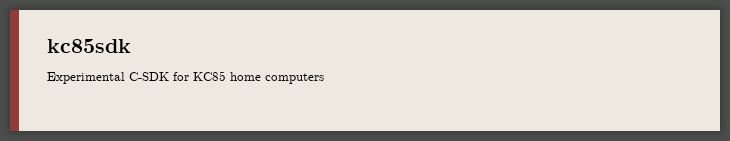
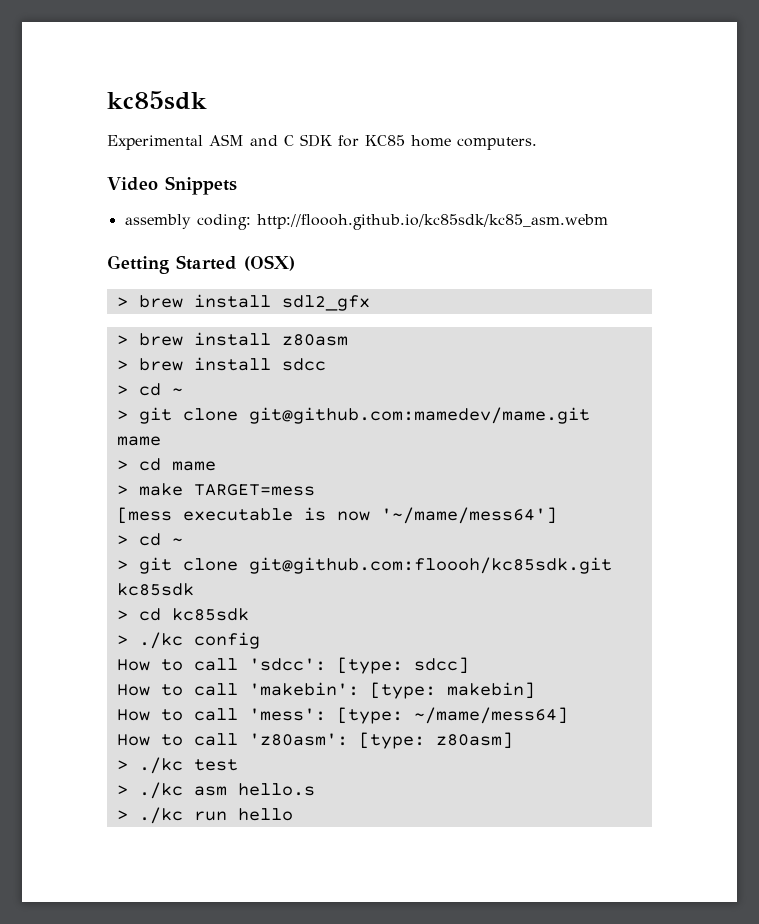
[129,71,324,84] C-SDK for KC85 home computers -> [209,134,537,150] [107,176,237,195] [124,214,608,230] [107,255,295,274] [116,294,370,311] [116,332,348,346] [116,357,326,371] [116,383,183,396] [116,407,590,424] [116,436,161,446] [116,458,216,471] [116,483,315,496] [116,507,557,524] [116,533,183,546] [116,557,612,574] [116,583,194,596] [116,608,249,621] [116,632,260,649] [116,657,469,674] [116,682,535,699] [116,707,568,724] [116,732,513,749] [116,757,238,774] [116,782,315,799] [116,807,293,824] ASM and C SDK for KC85 home computers. // Video Snippets // assembly coding: http://floooh.github.io/kc85sdk/kc85_asm.webm // Getting Started (OSX) // > brew install sdl2_gfx // > brew install z80asm // > brew install sdcc // > cd ~ // > git clone git@github.com:mamedev/mame.git mame // > cd mame // > make TARGET=mess // [mess executable is now '~/mame/mess64'] // > cd ~ // > git clone git@github.com:floooh/kc85sdk.git kc85sdk // > cd kc85sdk // > ./kc config // How to call 'sdcc': [type: sdcc] // How to call 'makebin': [type: makebin] // How to call 'mess': [type: ~/mame/mess64] // How to call 'z80asm': [type: z80asm] // > ./kc test // > ./kc asm hello.s // > ./kc run hello

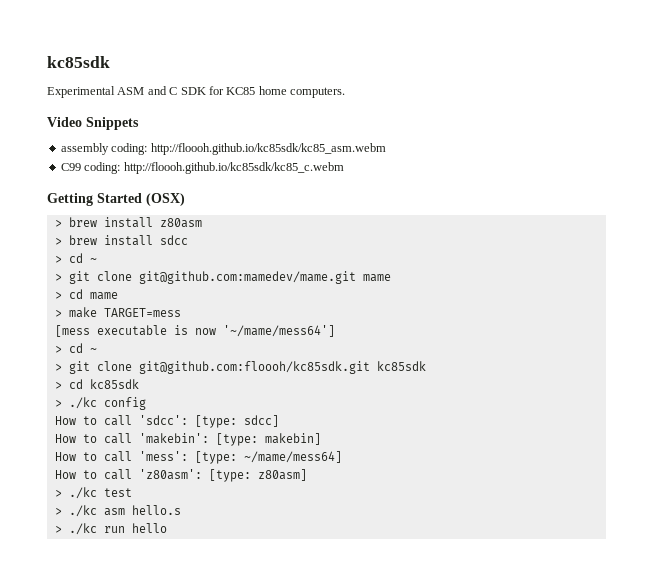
(608, 222) none -> [60,162,344,174] // C99 coding: http://floooh.github.io/kc85sdk/kc85_c.webm
[116,294,370,311] // > brew install sdl2_gfx -> (185, 199) none

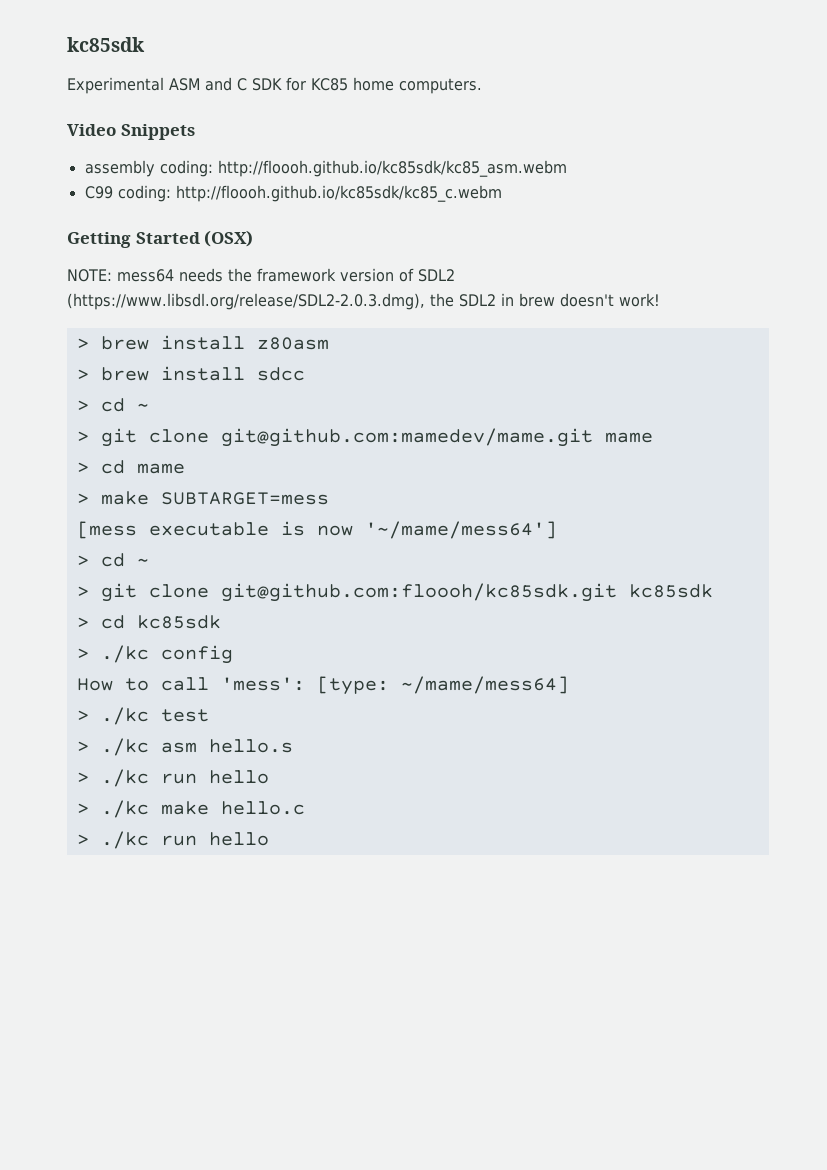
(185, 199) none -> [67,268,455,282] [67,293,660,310] // NOTE: mess64 needs the framework version of SDL2 (https://www.libsdl.org/release/SDL2-2.0.3.dmg), the SDL2 in brew doesn't work!
[103,308,181,317] TARGET=mess -> [160,492,329,505] SUBTARGET=mess
[54,415,279,428] [54,433,321,446] // How to call 'sdcc': [type: sdcc] // How to call 'makebin': [type: makebin] -> (233, 654) none
[54,469,307,482] // How to call 'z80asm': [type: z80asm] -> (569, 685) none
(167, 528) none -> [76,800,305,818] [76,831,269,849] // > ./kc make hello.c // > ./kc run hello

